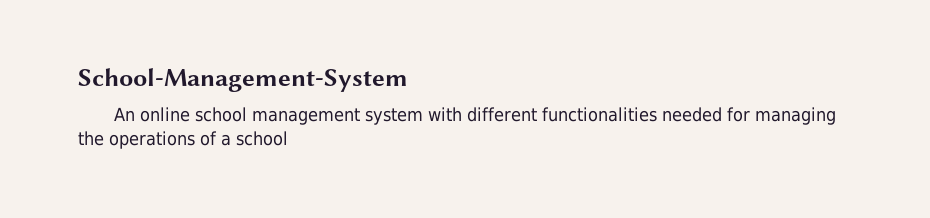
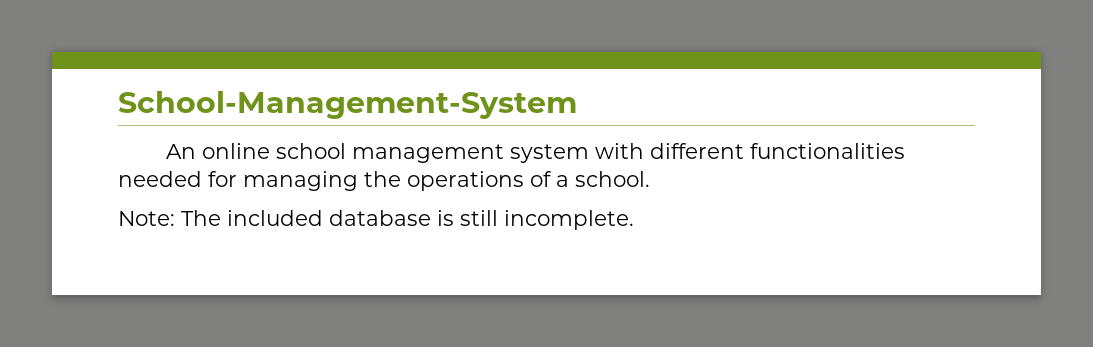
[236,131,288,146] school -> [575,171,650,187] [118,210,634,230] school. // Note: The included database is still incomplete.

